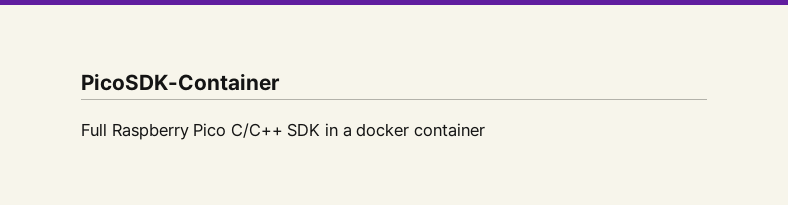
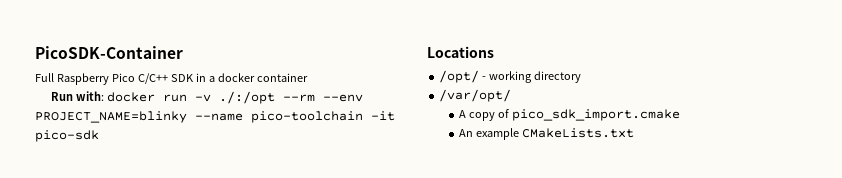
(485, 130) none -> [51,91,364,104] [35,111,395,123] [35,130,99,142] [427,46,494,58] [439,70,582,83] [439,89,512,102] [458,109,680,121] [458,128,634,140] // Run with: docker run -v ./:/opt --rm --env PROJECT_NAME=blinky --name pico-toolchain -it pico-sdk // Locations // /opt/ - working directory // /var/opt/ // A copy of pico_sdk_import.cmake // An example CMakeLists.txt

